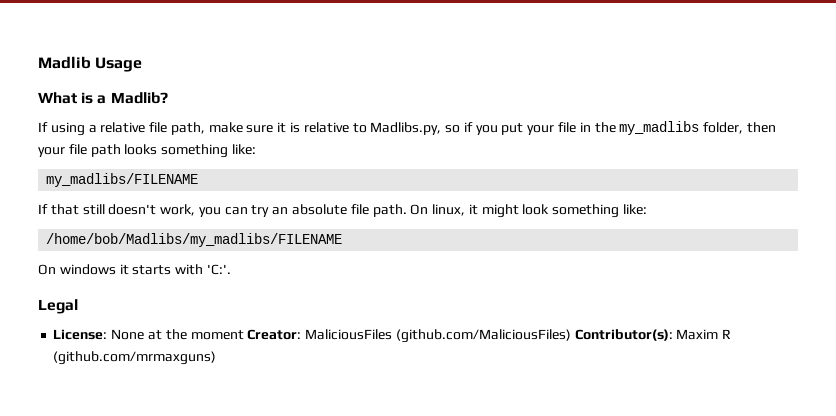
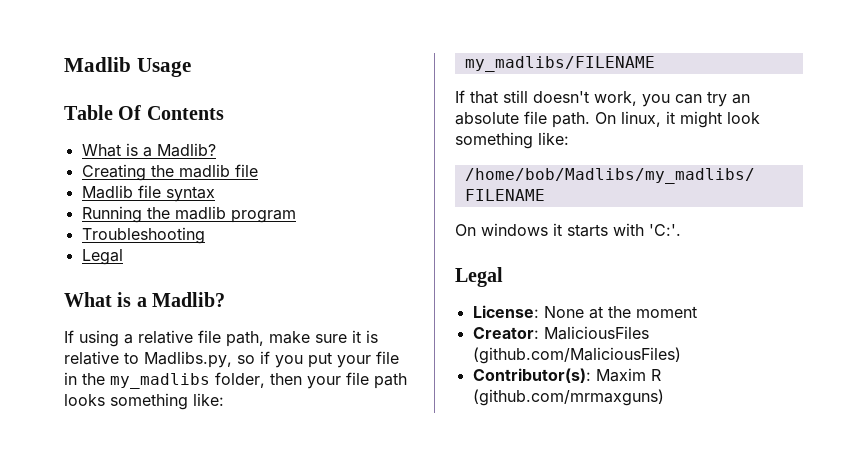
(143, 64) none -> [64,105,224,120] [81,143,216,157] [81,164,258,181] [81,185,215,202] [81,206,296,223] [81,227,205,244] [81,249,123,265] // Table Of Contents // What is a Madlib? // Creating the madlib file // Madlib file syntax // Running the madlib program // Troubleshooting // Legal
(244, 335) none -> (697, 312) //
(571, 336) none -> (681, 355) //

